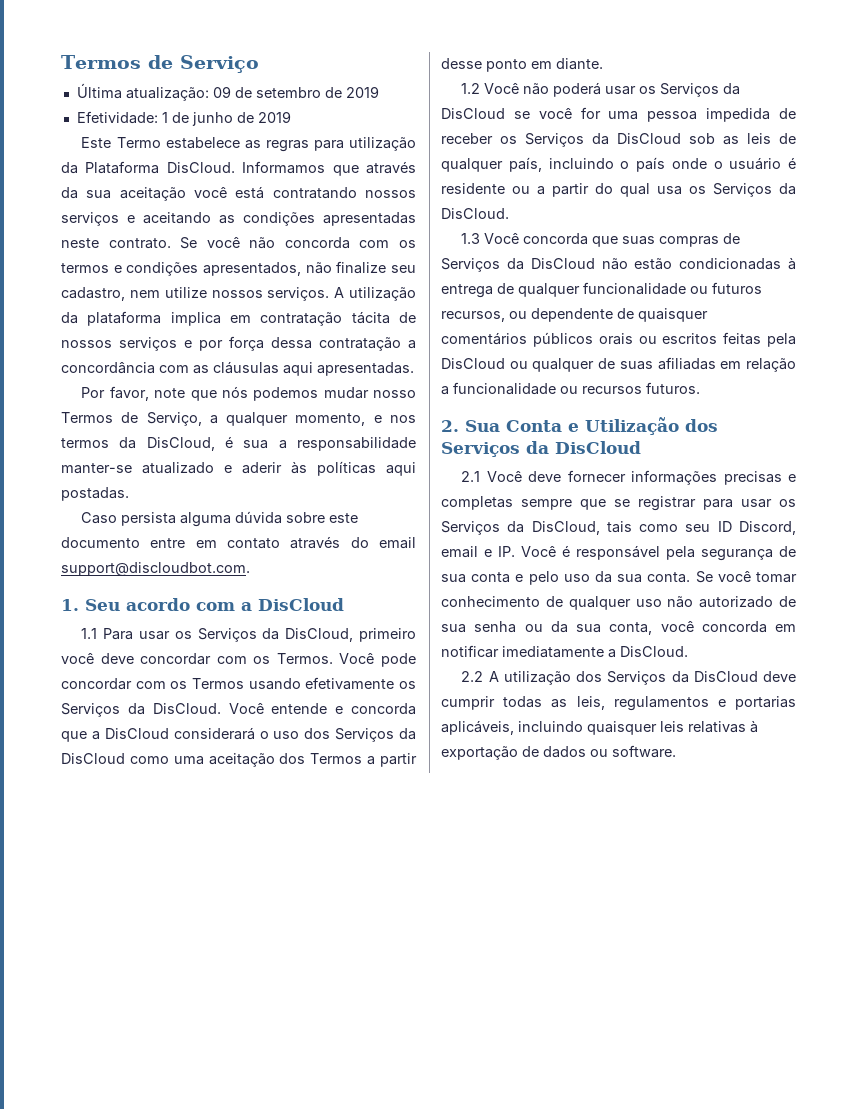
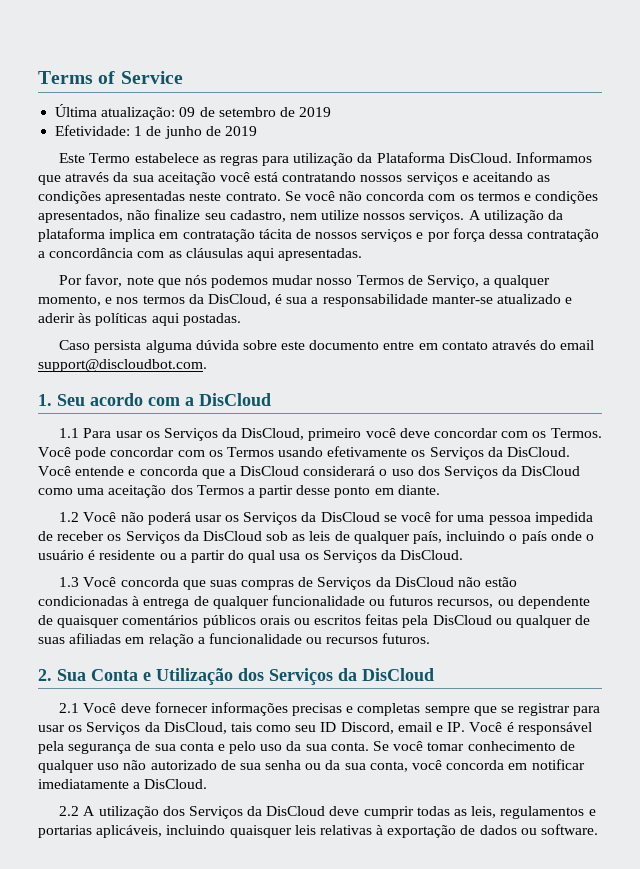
[61,55,259,73] Termos de Serviço -> [38,71,183,84] Terms of Service

